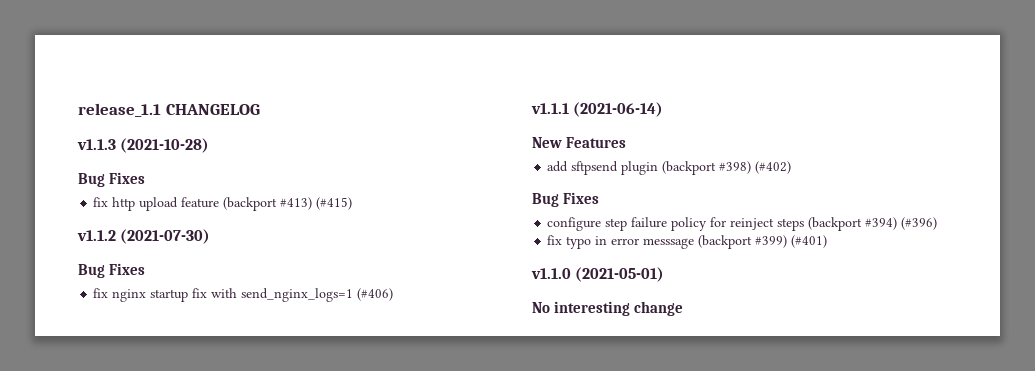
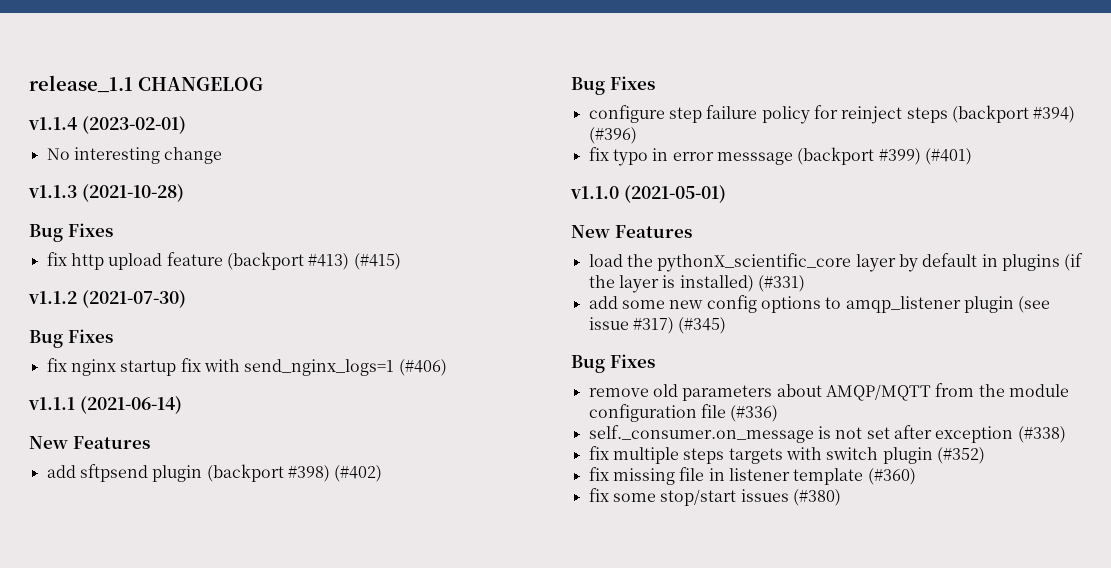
(260, 109) none -> [28,116,186,134] [46,147,223,164] // v1.1.4 (2023-02-01) // No interesting change
[532,301,683,316] No interesting change -> [571,225,692,238] [588,253,1084,272] [588,275,805,293] [588,295,1051,313] [588,317,727,334] [571,354,655,373] [588,383,1069,401] [588,404,779,422] [588,425,1066,443] [588,446,985,464] [588,467,916,485] [588,488,841,506] New Features // load the pythonX_scientific_core layer by default in plugins (if the layer is installed) (#331) // add some new config options to amqp_listener plugin (see issue #317) (#345) // Bug Fixes // remove old parameters about AMQP/MQTT from the module configuration file (#336) // self._consumer.on_message is not set after exception (#338) // fix multiple steps targets with switch plugin (#352) // fix missing file in listener template (#360) // fix some stop/start issues (#380)

